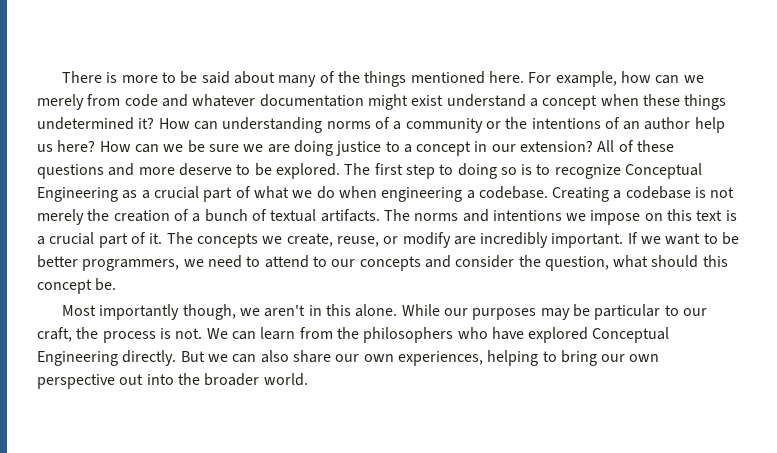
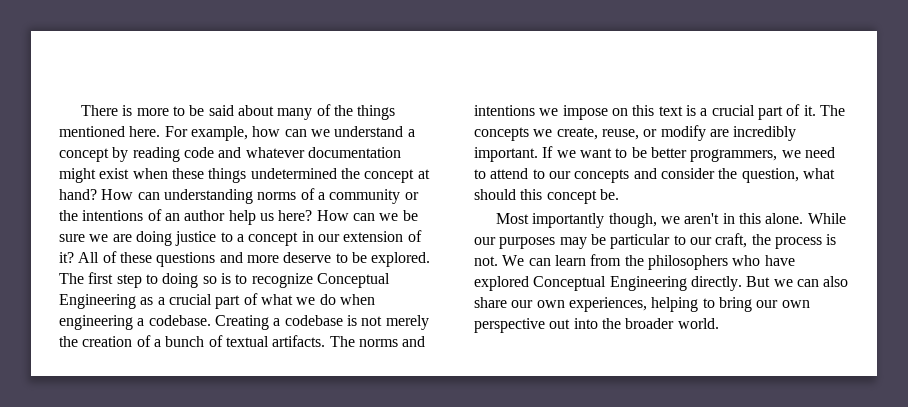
[37,94,121,110] merely from -> [334,126,415,137] [59,147,180,162] understand a concept by reading
[446,94,598,110] understand a concept -> (130, 173) none
[138,117,155,129] it? -> [340,168,430,183] [59,189,97,200] the concept at hand?
[520,140,594,152] extension? -> [343,230,422,242] [59,252,74,263] extension of it?

